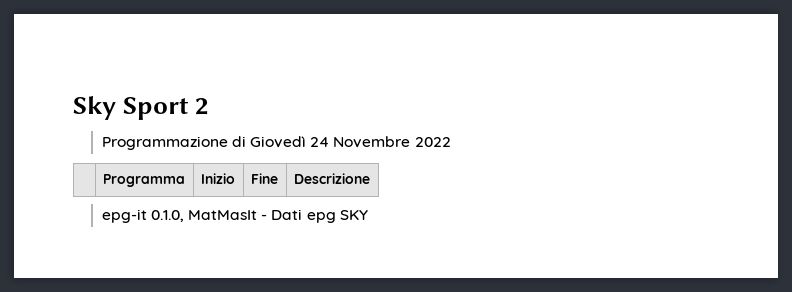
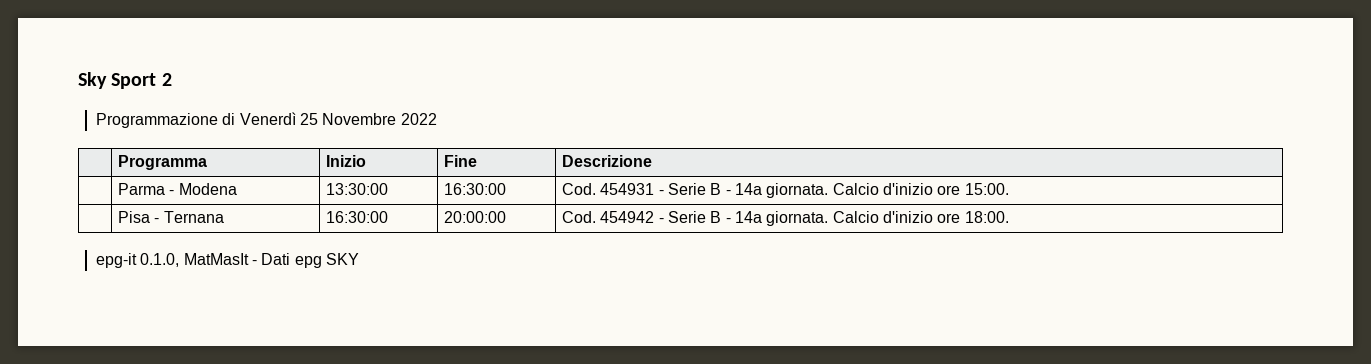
[250,136,330,148] Giovedì 24 -> [239,112,319,125] Venerdì 25
(370, 178) none -> [118,183,237,195] [326,183,389,195] [444,183,507,195] [562,183,1009,198] [118,211,224,223] [326,211,389,223] [444,211,507,223] [562,211,1009,226] // | Parma - Modena | 13:30:00 | 16:30:00 | Cod. 454931 - Serie B - 14a giornata. Calcio d'inizio ore 15:00. // | Pisa - Ternana | 16:30:00 | 20:00:00 | Cod. 454942 - Serie B - 14a giornata. Calcio d'inizio ore 18:00.

